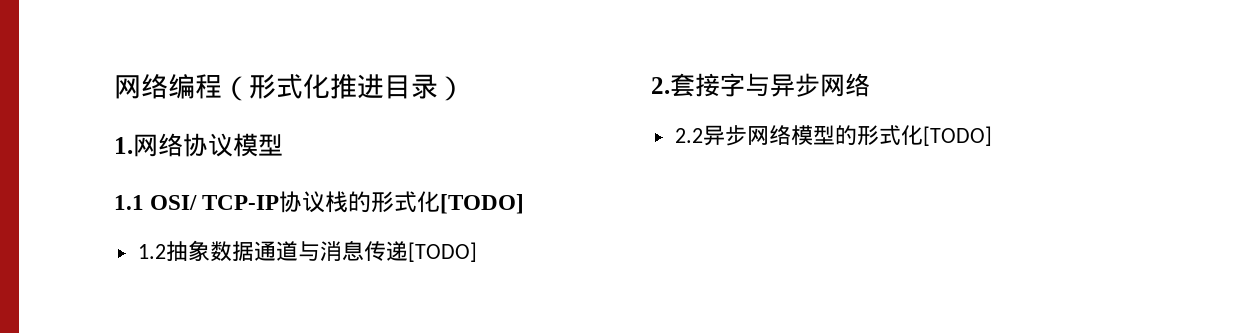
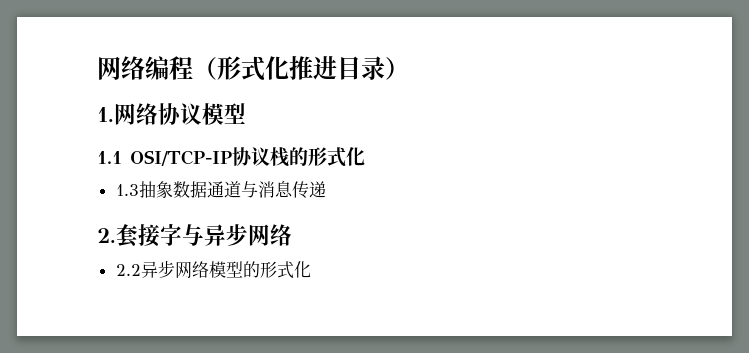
[150,195,280,210] OSI/ TCP-IP -> [130,150,232,166] OSI/TCP-IP
[440,194,525,214] [137,244,166,259] [TODO] // 1.2 -> [115,184,139,196] // 1.3
[407,242,477,262] [TODO] -> (326, 189) none
[922,126,992,146] [TODO] -> (311, 269) none

